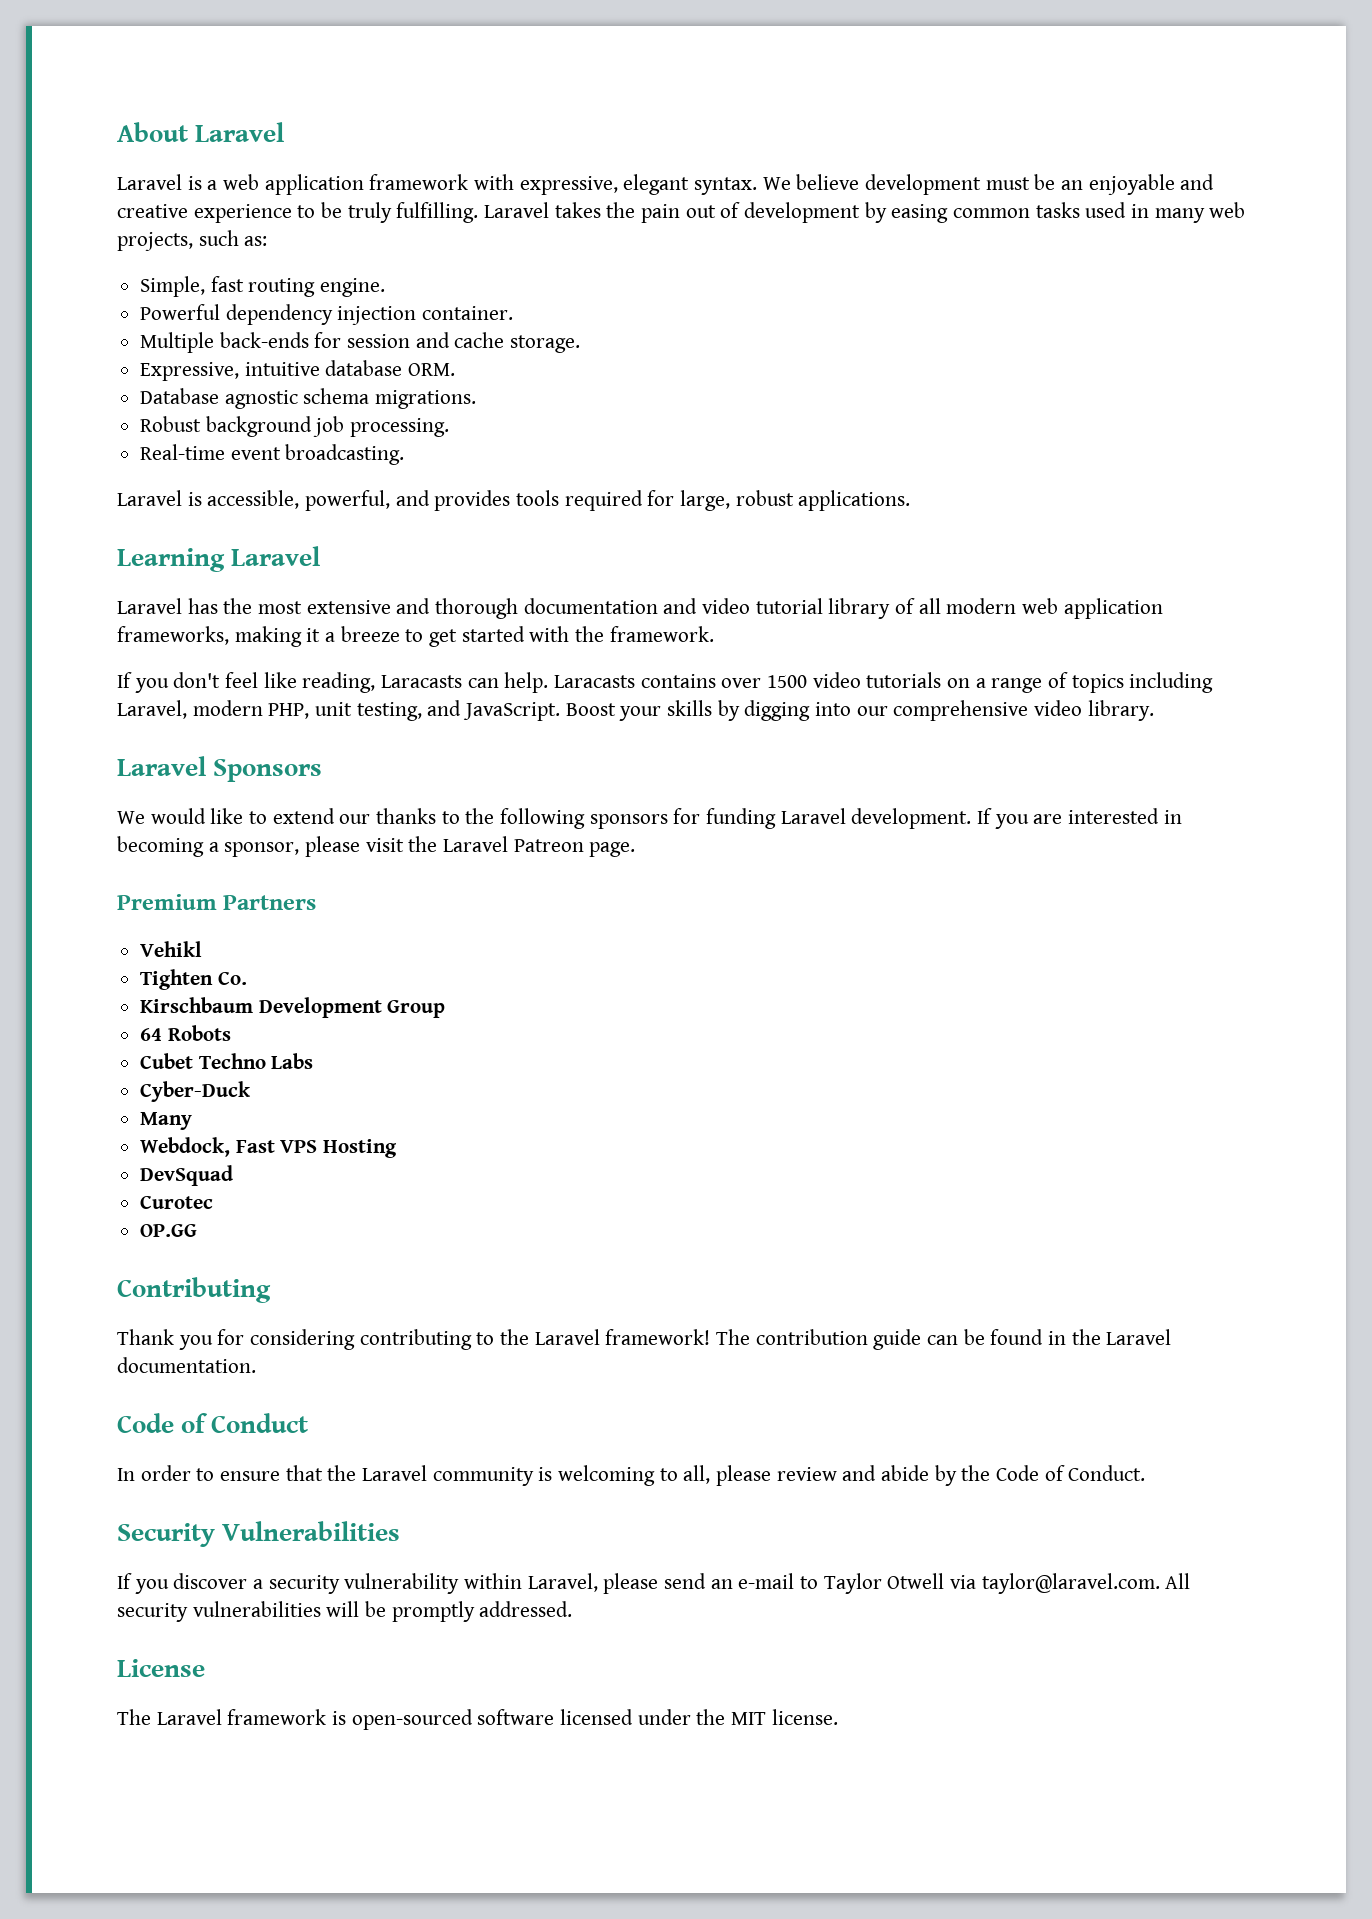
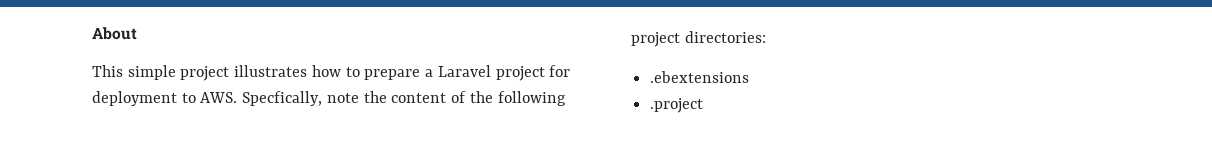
[195,122,285,142] [117,174,1215,195] [117,202,1246,223] [117,230,268,251] [140,276,386,297] [140,304,514,325] [140,332,581,353] [140,360,456,381] [140,388,477,409] [140,416,450,437] [140,444,405,465] [117,490,911,511] [117,546,321,572] [117,598,1163,619] [117,626,714,647] [117,672,1214,693] [117,700,1154,721] [117,756,323,782] [117,808,1182,829] [117,836,636,857] [117,894,317,910] [140,941,203,957] [140,969,247,990] [140,997,446,1018] [140,1025,231,1041] [140,1053,314,1069] [140,1081,252,1102] [140,1112,193,1130] [140,1137,398,1158] [140,1165,234,1186] [140,1196,214,1209] [140,1224,198,1237] [117,1277,271,1303] [117,1329,1172,1350] [117,1357,256,1373] [117,1413,309,1433] [117,1465,1146,1486] [117,1521,401,1547] [117,1573,1191,1594] [117,1601,573,1622] [117,1659,205,1677] [117,1709,838,1730] Laravel // Laravel is a web application framework with expressive, elegant syntax. We believe development must be an enjoyable and creative experience to be truly fulfilling. Laravel takes the pain out of development by easing common tasks used in many web projects, such as: // Simple, fast routing engine. // Powerful dependency injection container. // Multiple back-ends for session and cache storage. // Expressive, intuitive database ORM. // Database agnostic schema migrations. // Robust background job processing. // Real-time event broadcasting. // Laravel is accessible, powerful, and provides tools required for large, robust applications. // Learning Laravel // Laravel has the most extensive and thorough documentation and video tutorial library of all modern web application frameworks, making it a breeze to get started with the framework. // If you don't feel like reading, Laracasts can help. Laracasts contains over 1500 video tutorials on a range of topics including Laravel, modern PHP, unit testing, and JavaScript. Boost your skills by digging into our comprehensive video library. // Laravel Sponsors // We would like to extend our thanks to the following sponsors for funding Laravel development. If you are interested in becoming a sponsor, please visit the Laravel Patreon page. // Premium Partners // Vehikl // Tighten Co. // Kirschbaum Development Group // 64 Robots // Cubet Techno Labs // Cyber-Duck // Many // Webdock, Fast VPS Hosting // DevSquad // Curotec // OP.GG // Contributing // Thank you for considering contributing to the Laravel framework! The contribution guide can be found in the Laravel documentation. // Code of Conduct // In order to ensure that the Laravel community is welcoming to all, please review and abide by the Code of Conduct. // Security Vulnerabilities // If you discover a security vulnerability within Laravel, please send an e-mail to Taylor Otwell via taylor@laravel.com. All security vulnerabilities will be promptly addressed. // License // The Laravel framework is open-sourced software licensed under the MIT license. -> [92,65,571,81] [92,91,566,106] [631,31,766,47] [650,71,750,83] [650,98,704,113] // This simple project illustrates how to prepare a Laravel project for deployment to AWS. Specfically, note the content of the following project directories: // .ebextensions // .project

